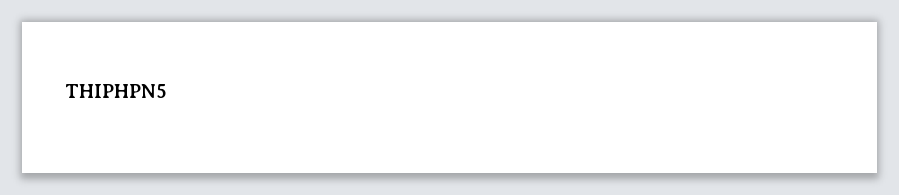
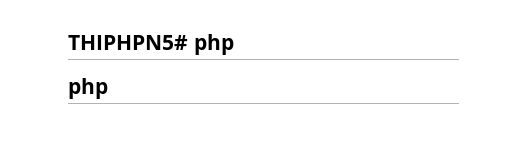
[65,84,167,98] THIPHPN5 -> [68,34,234,55] [68,78,108,99] THIPHPN5# php // php

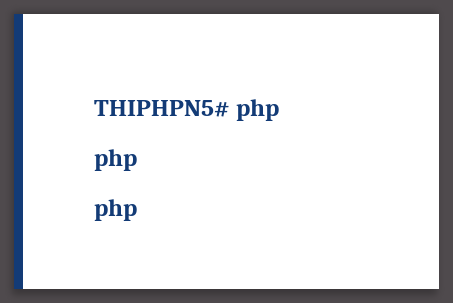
(108, 88) none -> [94,199,137,221] // php

